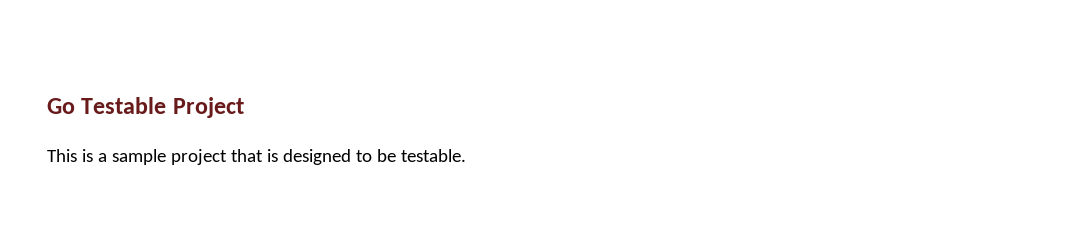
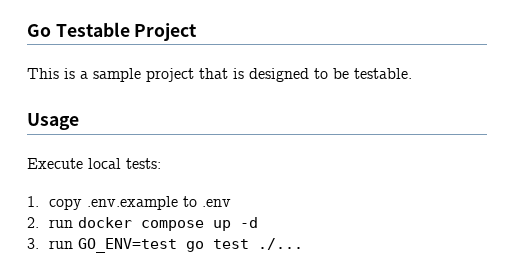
(466, 155) none -> [27,113,79,130] [27,158,161,169] [27,196,231,210] [27,217,258,231] [27,238,303,253] // Usage // Execute local tests: // 1. copy .env.example to .env // 2. run docker compose up -d // 3. run GO_ENV=test go test ./...

